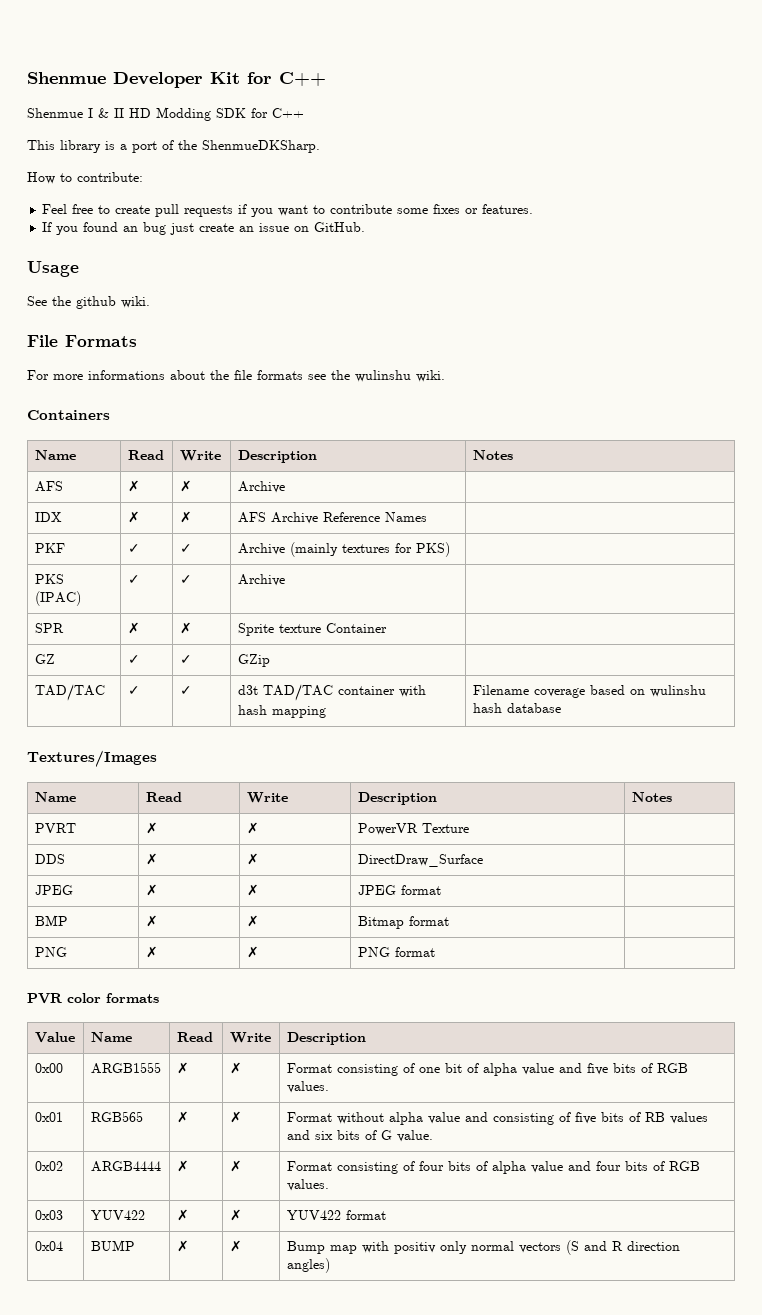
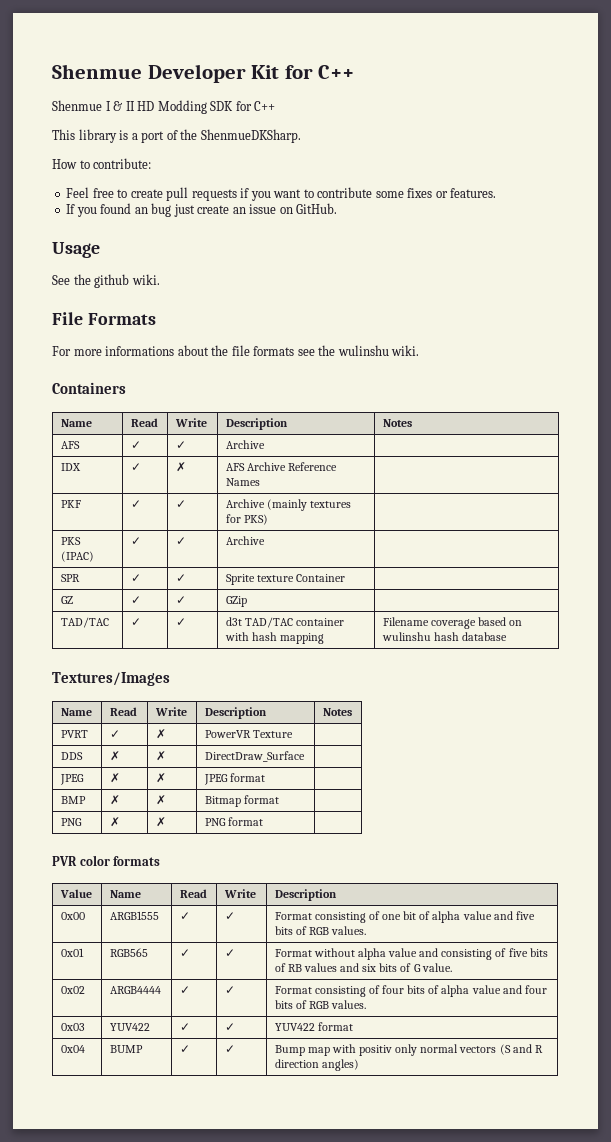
[127,480,140,492] [179,480,192,492] ✗ | ✗ -> [130,441,141,449] [175,441,186,449] ✓ | ✓
[127,511,140,523] ✗ -> [130,463,141,471] ✓
[127,622,140,634] [179,622,192,634] ✗ | ✗ -> [130,574,141,582] [175,574,186,582] ✓ | ✓
[145,822,158,834] ✗ -> [109,730,120,738] ✓
[176,1062,189,1074] [229,1062,242,1074] ✗ | ✗ -> [179,912,190,920] [224,912,235,920] ✓ | ✓
[176,1111,189,1123] [229,1111,242,1123] ✗ | ✗ -> [179,949,190,957] [224,949,235,957] ✓ | ✓
[176,1160,189,1172] [229,1160,242,1172] ✗ | ✗ -> [179,986,190,994] [224,986,235,994] ✓ | ✓
[176,1209,189,1221] [229,1209,242,1221] ✗ | ✗ -> [179,1023,190,1031] [224,1023,235,1031] ✓ | ✓
[176,1240,189,1252] [229,1240,242,1252] ✗ | ✗ -> [179,1045,190,1053] [224,1045,235,1053] ✓ | ✓

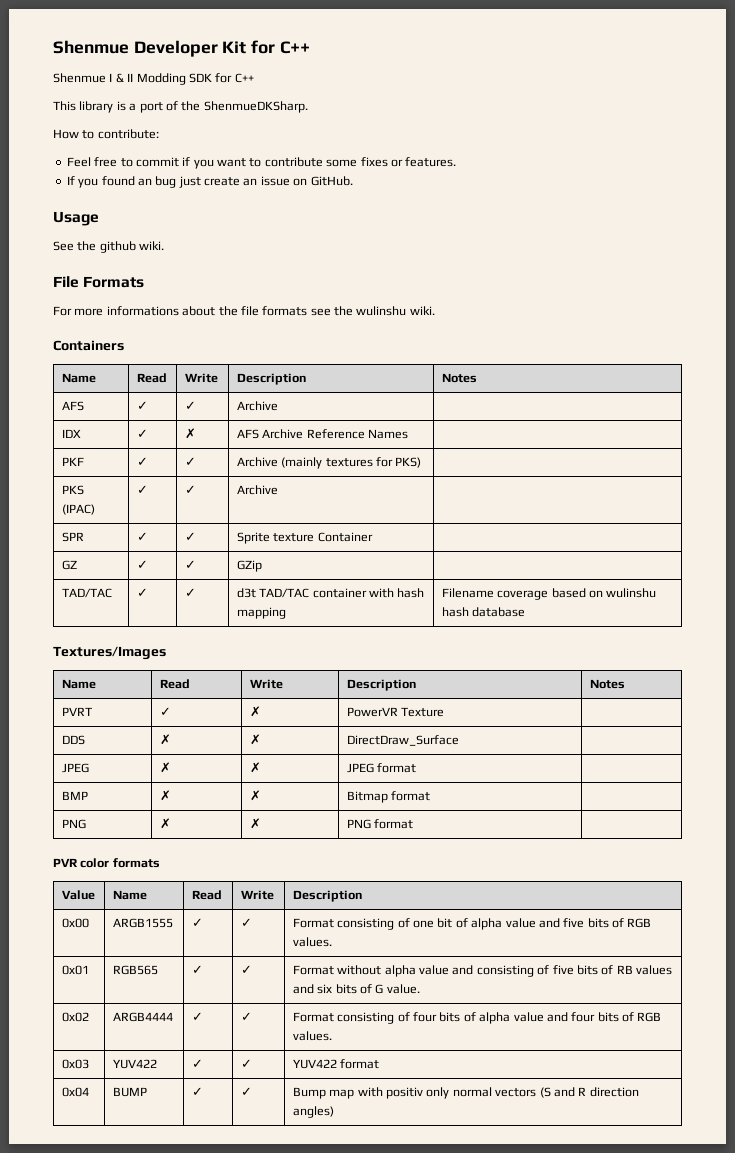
[137,101,155,111] HD -> (134, 77) none
[130,187,237,201] create pull requests -> [135,157,179,167] commit

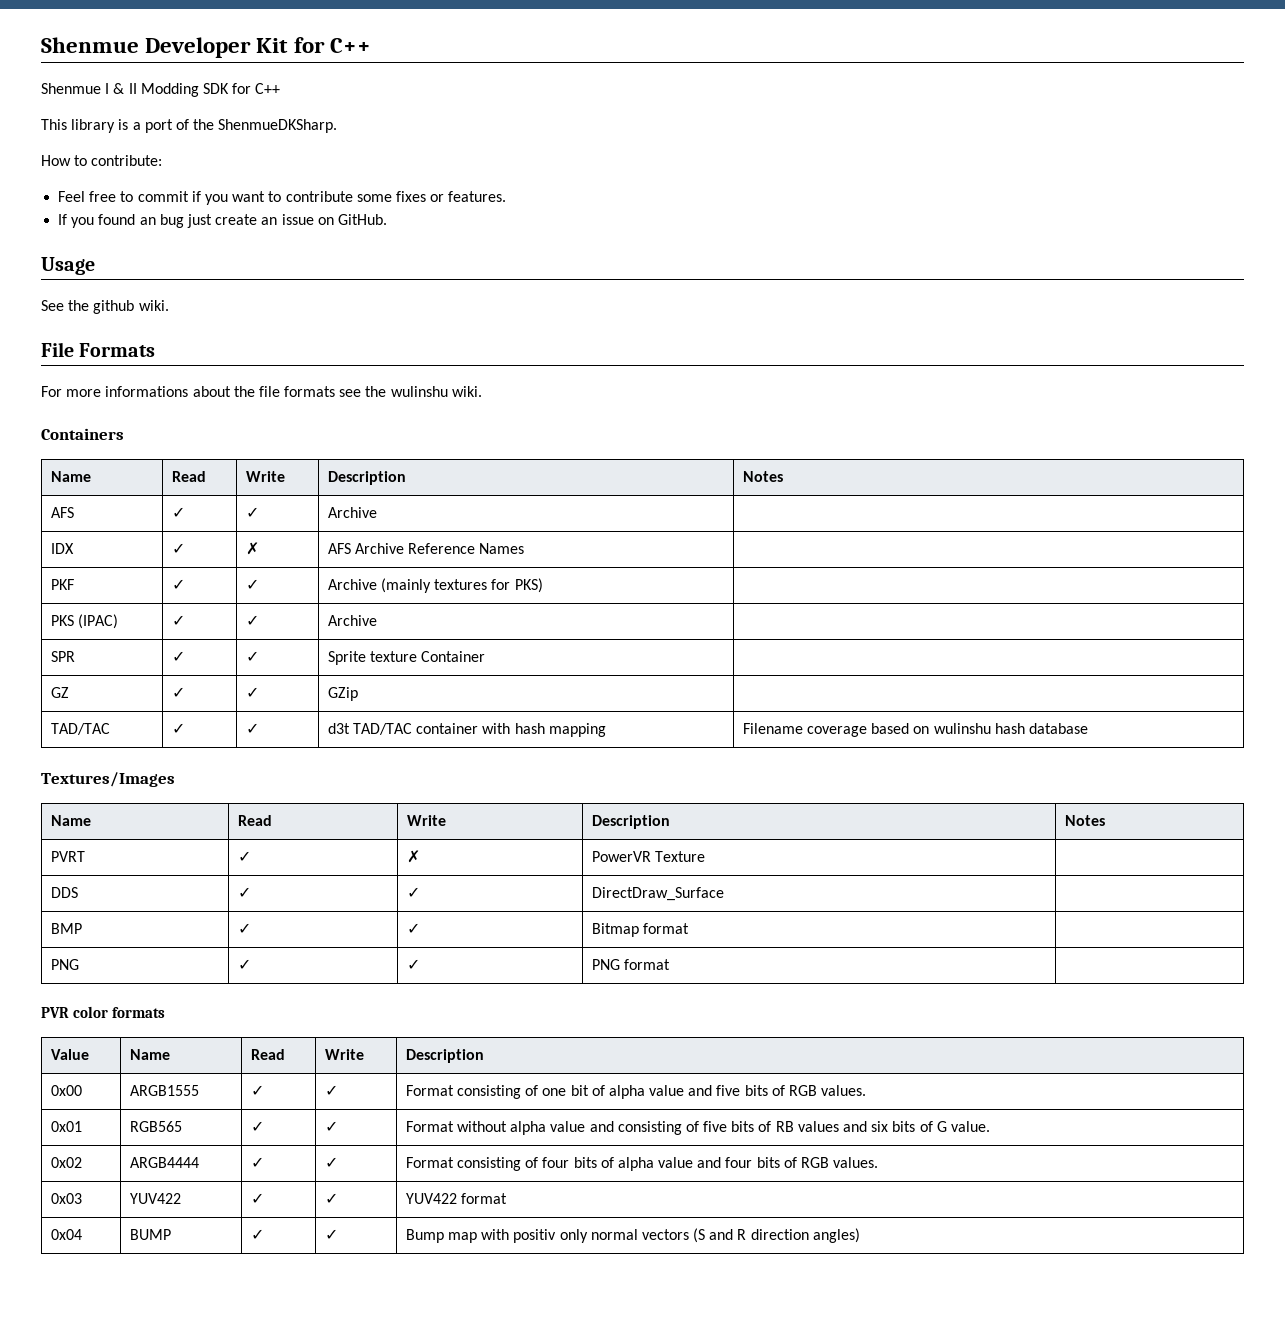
[159,734,171,745] [249,734,261,745] ✗ | ✗ -> [237,887,251,898] [406,887,420,898] ✓ | ✓
[61,763,89,773] [159,762,171,773] [249,762,261,773] [346,763,417,773] // JPEG | ✗ | ✗ | JPEG format | -> (724, 894) none
[159,790,171,801] [249,790,261,801] ✗ | ✗ -> [237,923,251,934] [406,923,420,934] ✓ | ✓
[159,818,171,829] [249,818,261,829] ✗ | ✗ -> [237,959,251,970] [406,959,420,970] ✓ | ✓

